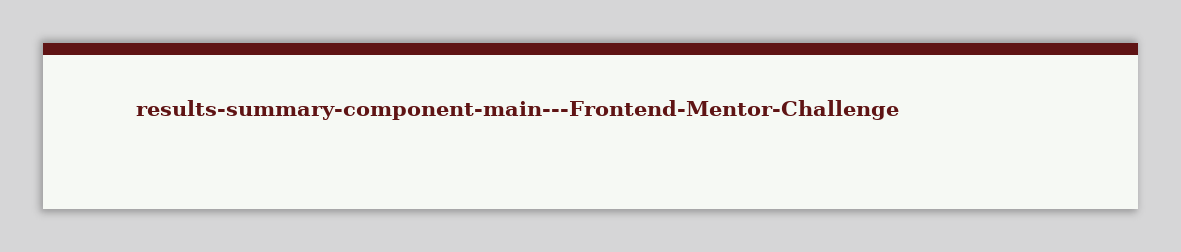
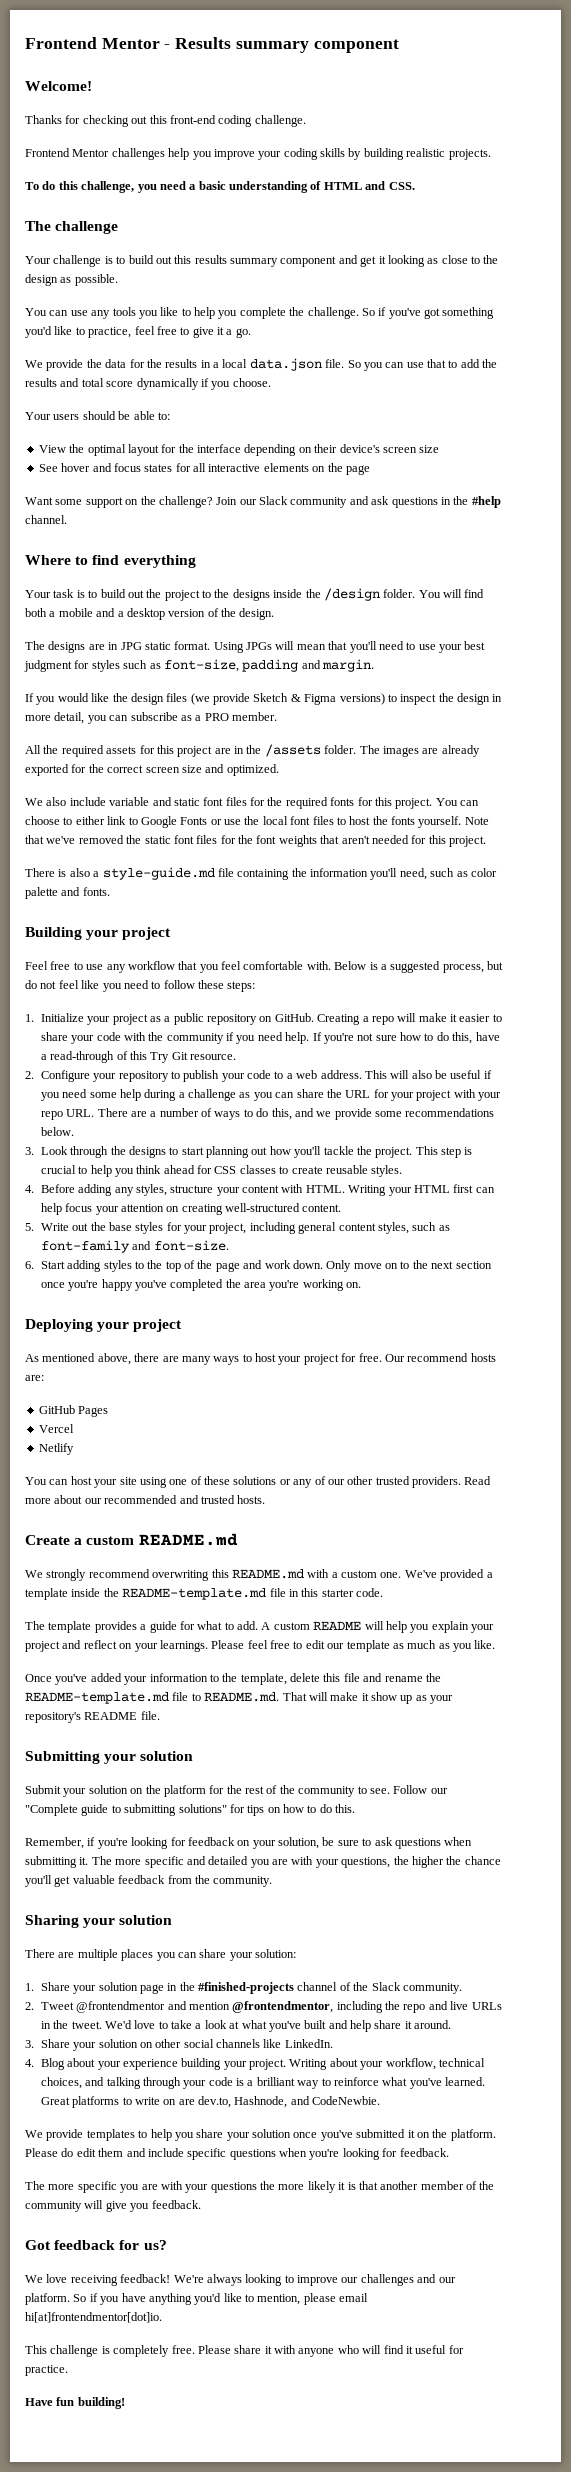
[136,100,899,120] results-summary-component-main---Frontend-Mentor-Challenge -> [25,37,399,53] [25,81,92,91] [25,115,306,127] [25,148,491,160] [25,181,415,193] [25,221,119,234] [25,255,499,267] [25,274,118,286] [25,307,495,319] [25,326,251,338] [25,358,498,371] [25,378,271,390] [25,411,170,420] [38,444,440,456] [38,463,370,475] [25,496,501,508] [25,515,67,524] [25,555,196,568] [25,588,485,601] [25,608,275,620] [25,641,486,653] [24,659,374,672] [25,693,503,705] [25,712,277,724] [25,744,480,757] [25,764,279,776] [25,797,479,809] [25,816,489,828] [25,835,486,847] [25,867,497,880] [25,887,110,899] [25,927,172,940] [25,961,503,973] [25,980,256,992] [25,1013,502,1025] [40,1032,500,1044] [40,1051,237,1063] [25,1070,492,1082] [40,1089,502,1101] [40,1108,495,1120] [40,1127,74,1136] [25,1146,473,1158] [40,1165,403,1177] [25,1184,495,1196] [40,1203,342,1215] [25,1222,450,1234] [40,1240,229,1253] [25,1260,492,1272] [40,1279,362,1291] [25,1319,183,1332] [25,1353,496,1365] [25,1375,44,1381] [38,1405,109,1417] [38,1424,74,1433] [38,1443,74,1455] [25,1476,492,1488] [25,1495,266,1504] [25,1533,238,1546] [25,1569,493,1581] [25,1588,383,1600] [25,1621,494,1633] [25,1640,496,1652] [25,1673,441,1685] [25,1692,454,1704] [25,1711,160,1723] [25,1751,194,1764] [25,1785,448,1797] [25,1804,356,1816] [25,1837,473,1849] [25,1856,501,1868] [25,1875,273,1887] [25,1915,173,1928] [25,1949,296,1961] [25,1982,462,1994] [25,2001,502,2013] [40,2020,452,2032] [25,2039,333,2051] [25,2058,485,2070] [40,2077,486,2089] [40,2096,381,2108] [25,2129,496,2141] [25,2148,449,2160] [25,2181,495,2193] [25,2200,201,2212] [25,2240,167,2250] [25,2274,456,2286] [25,2293,369,2305] [25,2312,162,2323] [25,2345,464,2357] [25,2365,68,2376] [25,2397,125,2409] Frontend Mentor - Results summary component // Welcome! // Thanks for checking out this front-end coding challenge. // Frontend Mentor challenges help you improve your coding skills by building realistic projects. // To do this challenge, you need a basic understanding of HTML and CSS. // The challenge // Your challenge is to build out this results summary component and get it looking as close to the design as possible. // You can use any tools you like to help you complete the challenge. So if you've got something you'd like to practice, feel free to give it a go. // We provide the data for the results in a local data.json file. So you can use that to add the results and total score dynamically if you choose. // Your users should be able to: // View the optimal layout for the interface depending on their device's screen size // See hover and focus states for all interactive elements on the page // Want some support on the challenge? Join our Slack community and ask questions in the #help channel. // Where to find everything // Your task is to build out the project to the designs inside the /design folder. You will find both a mobile and a desktop version of the design. // The designs are in JPG static format. Using JPGs will mean that you'll need to use your best judgment for styles such as font-size, padding and margin. // If you would like the design files (we provide Sketch & Figma versions) to inspect the design in more detail, you can subscribe as a PRO member. // All the required assets for this project are in the /assets folder. The images are already exported for the correct screen size and optimized. // We also include variable and static font files for the required fonts for this project. You can choose to either link to Google Fonts or use the local font files to host the fonts yourself. Note that we've removed the static font files for the font weights that aren't needed for this project. // There is also a style-guide.md file containing the information you'll need, such as color palette and fonts. // Building your project // Feel free to use any workflow that you feel comfortable with. Below is a suggested process, but do not feel like you need to follow these steps: // 1. Initialize your project as a public repository on GitHub. Creating a repo will make it easier to share your code with the community if you need help. If you're not sure how to do this, have a read-through of this Try Git resource. // 2. Configure your repository to publish your code to a web address. This will also be useful if you need some help during a challenge as you can share the URL for your project with your repo URL. There are a number of ways to do this, and we provide some recommendations below. // 3. Look through the designs to start planning out how you'll tackle the project. This step is crucial to help you think ahead for CSS classes to create reusable styles. // 4. Before adding any styles, structure your content with HTML. Writing your HTML first can help focus your attention on creating well-structured content. // 5. Write out the base styles for your project, including general content styles, such as font-family and font-size. // 6. Start adding styles to the top of the page and work down. Only move on to the next section once you're happy you've completed the area you're working on. // Deploying your project // As mentioned above, there are many ways to host your project for free. Our recommend hosts are: // GitHub Pages // Vercel // Netlify // You can host your site using one of these solutions or any of our other trusted providers. Read more about our recommended and trusted hosts. // Create a custom README.md // We strongly recommend overwriting this README.md with a custom one. We've provided a template inside the README-template.md file in this starter code. // The template provides a guide for what to add. A custom README will help you explain your project and reflect on your learnings. Please feel free to edit our template as much as you like. // Once you've added your information to the template, delete this file and rename the README-template.md file to README.md. That will make it show up as your repository's README file. // Submitting your solution // Submit your solution on the platform for the rest of the community to see. Follow our "Complete guide to submitting solutions" for tips on how to do this. // Remember, if you're looking for feedback on your solution, be sure to ask questions when submitting it. The more specific and detailed you are with your questions, the higher the chance you'll get valuable feedback from the community. // Sharing your solution // There are multiple places you can share your solution: // 1. Share your solution page in the #finished-projects channel of the Slack community. // 2. Tweet @frontendmentor and mention @frontendmentor, including the repo and live URLs in the tweet. We'd love to take a look at what you've built and help share it around. // 3. Share your solution on other social channels like LinkedIn. // 4. Blog about your experience building your project. Writing about your workflow, technical choices, and talking through your code is a brilliant way to reinforce what you've learned. Great platforms to write on are dev.to, Hashnode, and CodeNewbie. // We provide templates to help you share your solution once you've submitted it on the platform. Please do edit them and include specific questions when you're looking for feedback. // The more specific you are with your questions the more likely it is that another member of the community will give you feedback. // Got feedback for us? // We love receiving feedback! We're always looking to improve our challenges and our platform. So if you have anything you'd like to mention, please email hi[at]frontendmentor[dot]io. // This challenge is completely free. Please share it with anyone who will find it useful for practice. // Have fun building!

